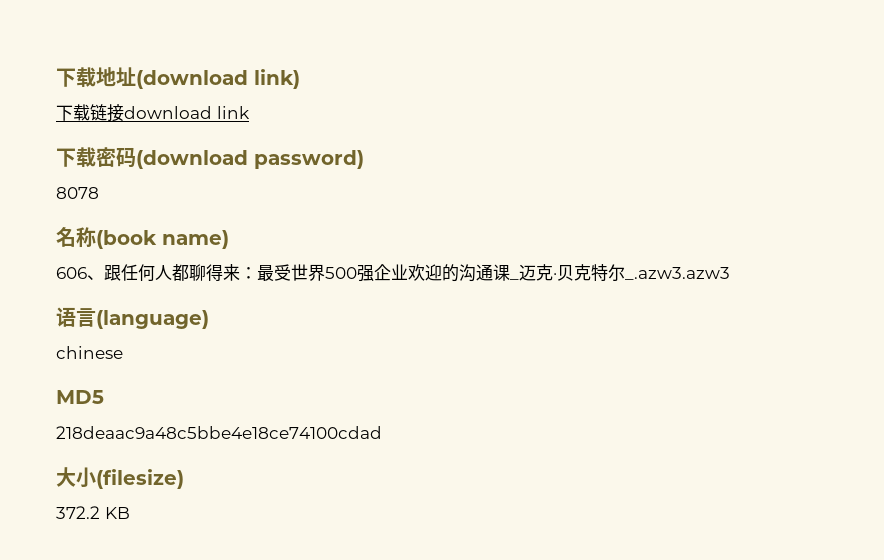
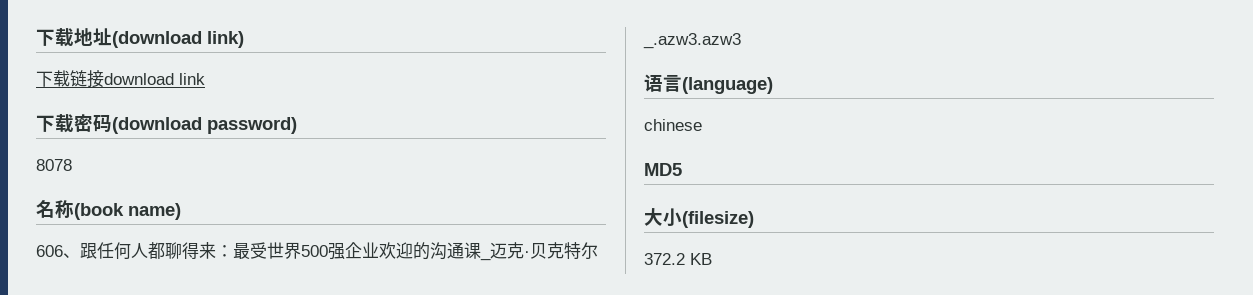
[56,426,382,439] // 218deaac9a48c5bbe4e18ce74100cdad -> (682, 169) none

